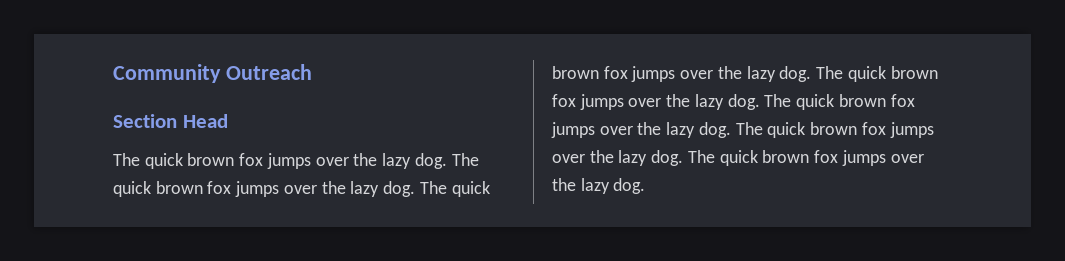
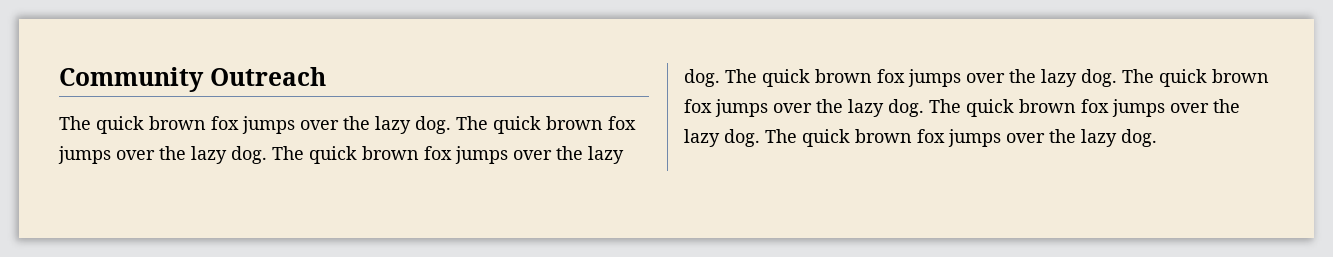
[113,114,228,128] // Section Head -> (326, 76) none

